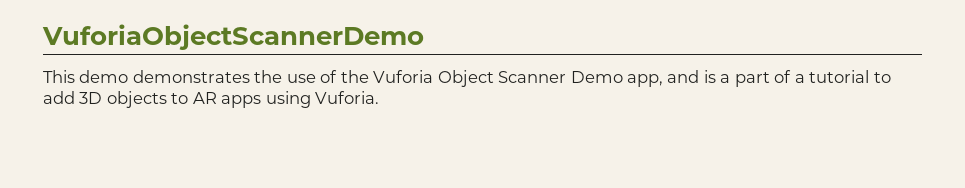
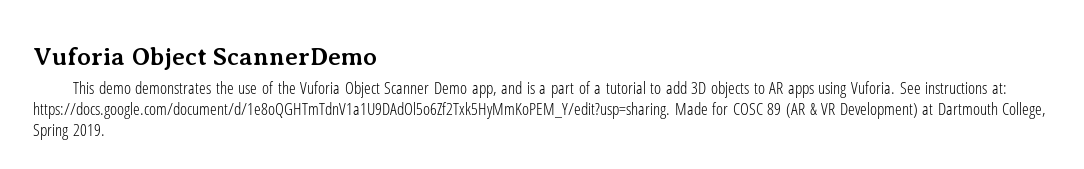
[42,24,424,50] VuforiaObjectScannerDemo -> [33,47,378,70] Vuforia Object ScannerDemo
(380, 97) none -> [899,82,1007,94] [33,102,1047,119] [33,124,105,140] See instructions at: https://docs.google.com/document/d/1e8oQGHTmTdnV1a1U9DAdOl5o6Zf2Txk5HyMmKoPEM_Y/edit?usp=sharing. Made for COSC 89 (AR & VR Development) at Dartmouth College, Spring 2019.

